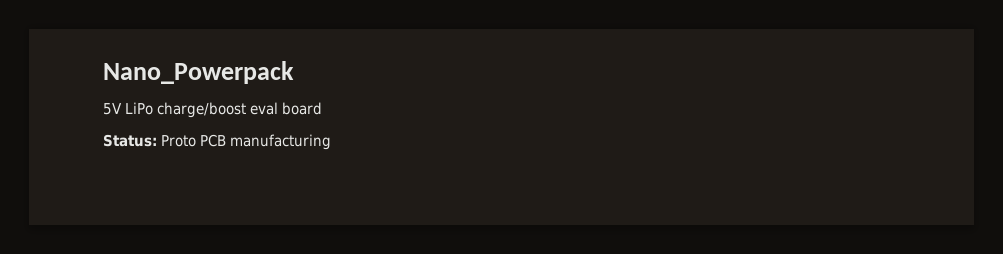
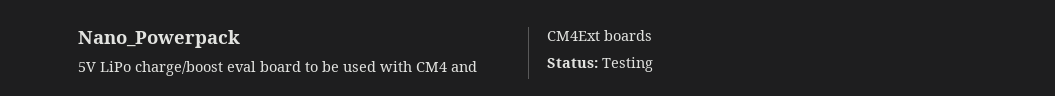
[103,134,331,150] // Status: Proto PCB manufacturing -> [305,61,477,72] [547,30,652,41] [547,57,653,72] to be used with CM4 and CM4Ext boards // Status: Testing

